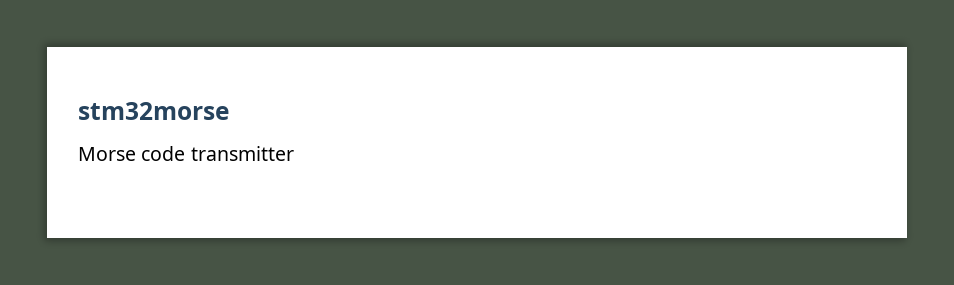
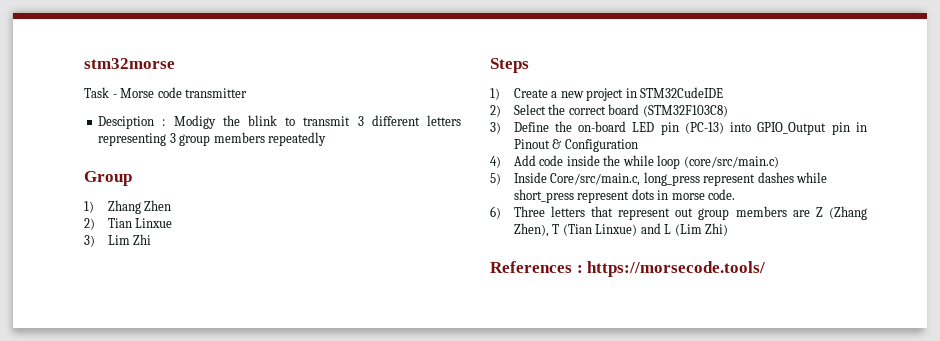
(229, 111) none -> [84,87,117,98] Task -
(294, 153) none -> [98,115,461,129] [98,132,327,146] [84,171,132,186] [84,200,172,214] [84,218,173,230] [84,234,152,247] [490,58,529,73] [490,87,724,101] [490,104,728,117] [490,121,867,135] [513,139,638,152] [490,155,779,169] [490,172,828,186] [513,189,736,203] [490,206,867,220] [513,223,729,237] [490,261,766,277] // Desciption : Modigy the blink to transmit 3 different letters representing 3 group members repeatedly // Group // 1) Zhang Zhen // 2) Tian Linxue // 3) Lim Zhi // Steps // 1) Create a new project in STM32CudeIDE // 2) Select the correct board (STM32F103C8) // 3) Define the on-board LED pin (PC-13) into GPIO_Output pin in Pinout & Configuration // 4) Add code inside the while loop (core/src/main.c) // 5) Inside Core/src/main.c, long_press represent dashes while short_press represent dots in morse code. // 6) Three letters that represent out group members are Z (Zhang Zhen), T (Tian Linxue) and L (Lim Zhi) // References : https://morsecode.tools/

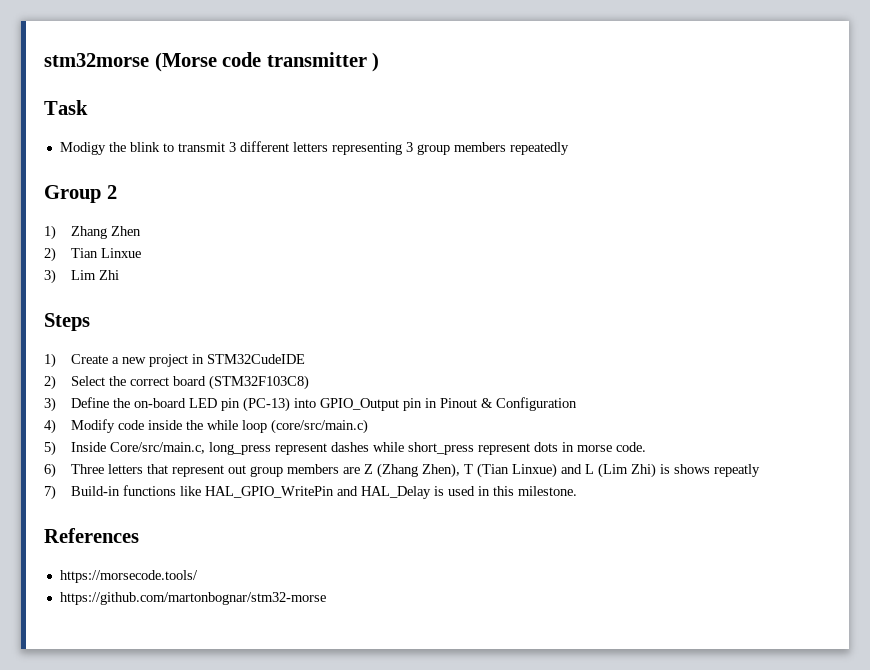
[84,87,248,98] [98,116,166,129] // Task - Morse code transmitter // Desciption : -> [154,52,380,72] [44,100,88,115] (Morse code transmitter ) // Task //
(132, 178) none -> [106,185,117,199] 2
[513,155,536,166] Add -> [71,419,116,433] Modify
(729, 229) none -> [660,464,761,477] [44,485,578,500] is shows repeatly // 7) Build-in functions like HAL_GPIO_WritePin and HAL_Delay is used in this milestone.
[576,265,583,273] : -> (139, 535) //
(766, 269) none -> [59,592,326,605] // https://github.com/martonbognar/stm32-morse

